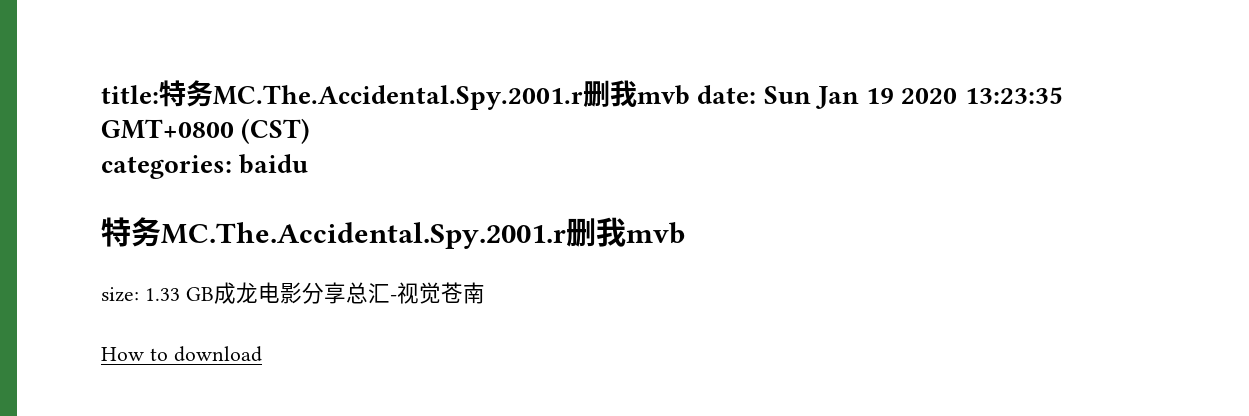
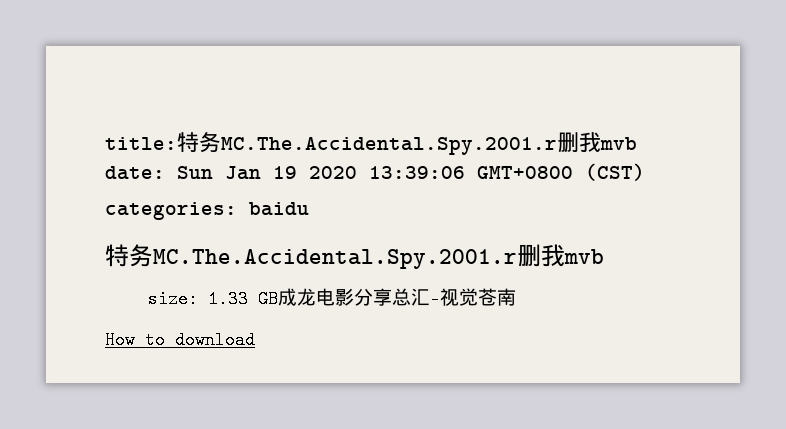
[964,87,1063,104] 13:23:35 -> [369,166,465,179] 13:39:06

